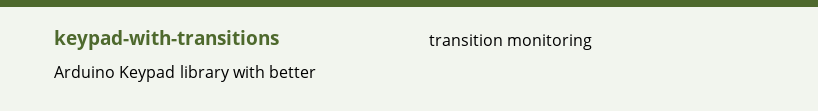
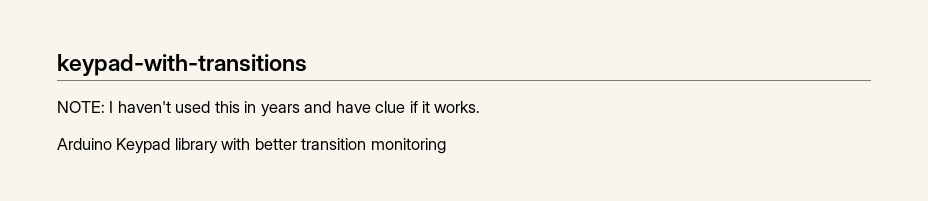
(279, 40) none -> [57,101,481,117] // NOTE: I haven't used this in years and have clue if it works.

